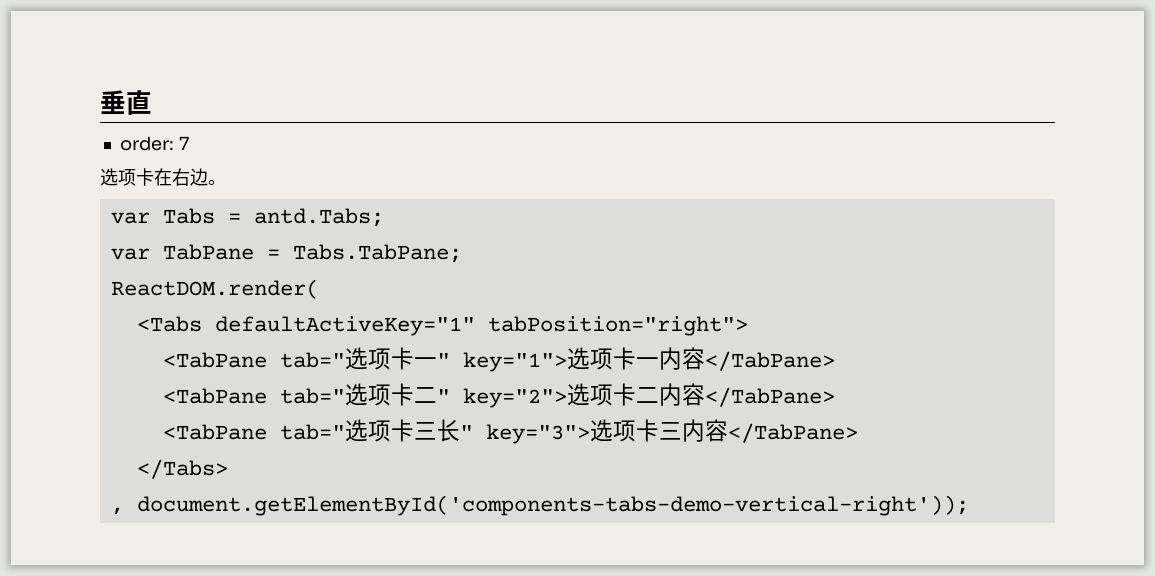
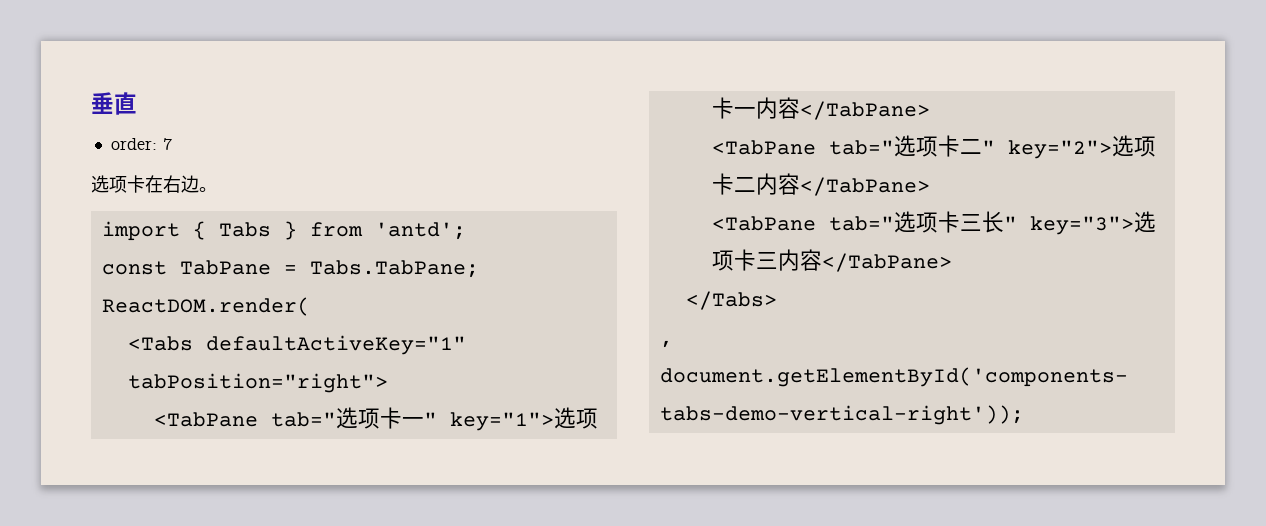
[110,208,384,227] [110,248,150,260] var Tabs = antd.Tabs; // var -> [101,221,466,241] [101,261,167,275] import { Tabs } from 'antd'; // const

